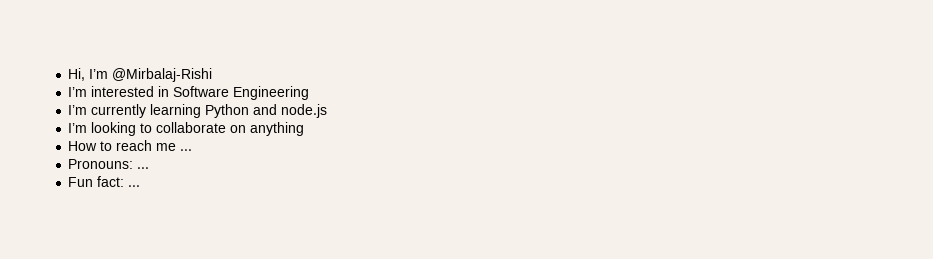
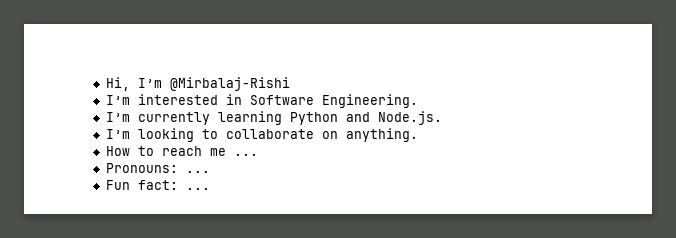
[233,86,310,100] Engineering -> [321,94,418,108] Engineering.
[281,104,328,118] node.js -> [377,111,442,125] Node.js.
[250,122,305,136] anything -> [345,128,418,142] anything.

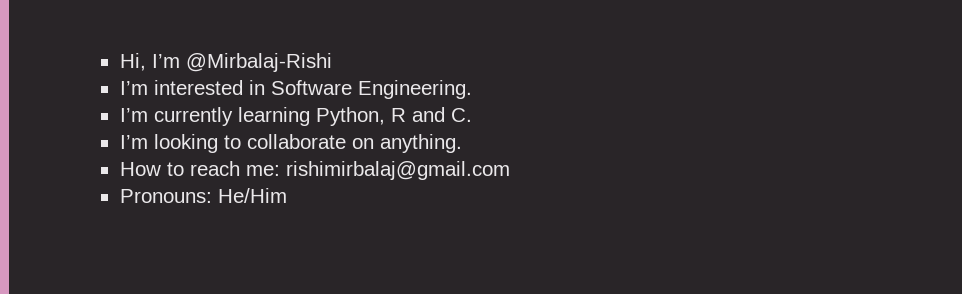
[289,111,442,125] Python and Node.js. -> [315,107,472,126] Python, R and C.
[209,148,258,156] me ... -> [245,161,510,180] me: rishimirbalaj@gmail.com
[185,170,210,173] [105,180,210,190] ... // Fun fact: ... -> [217,188,287,203] He/Him

